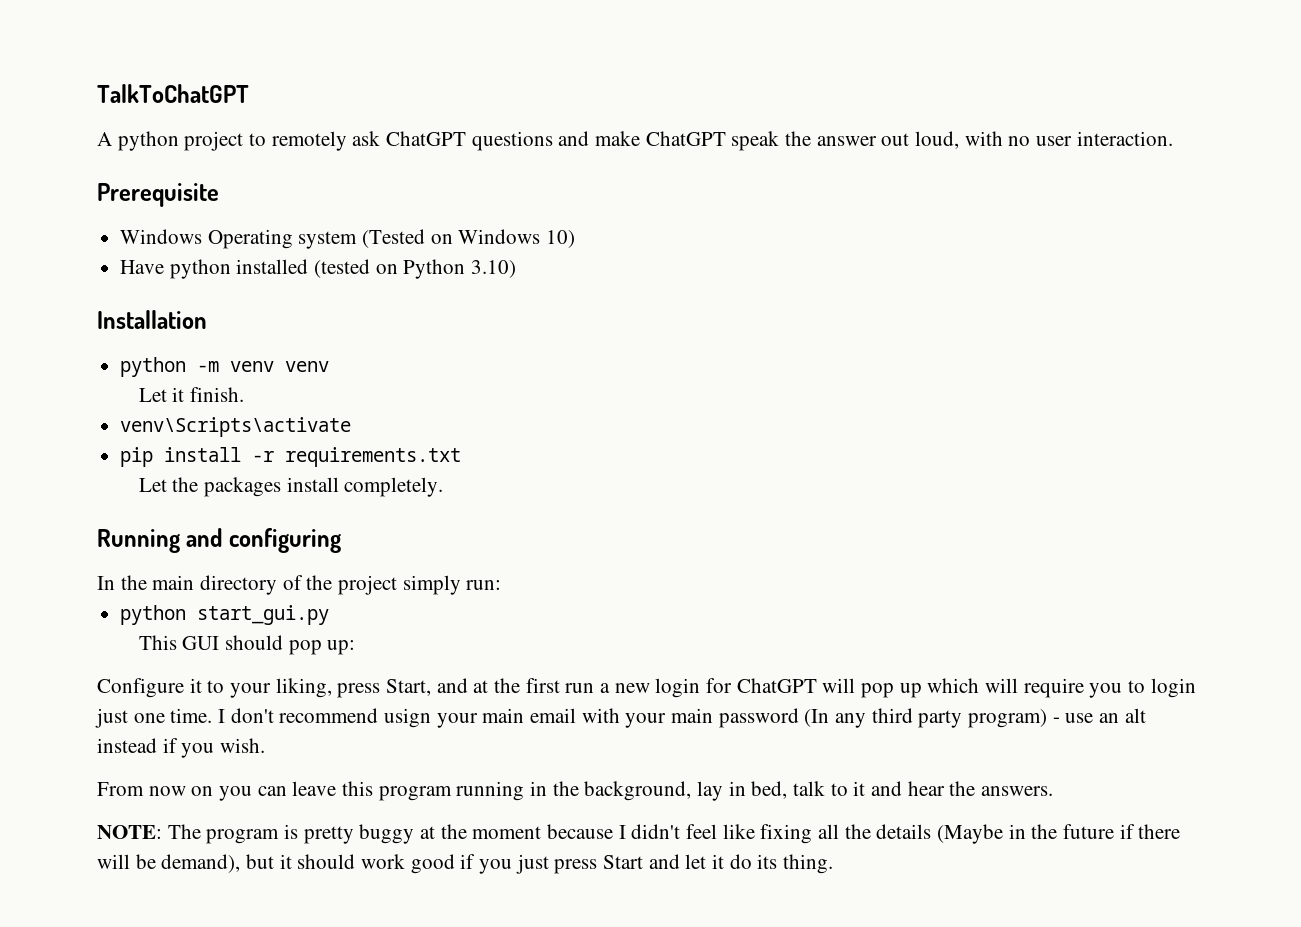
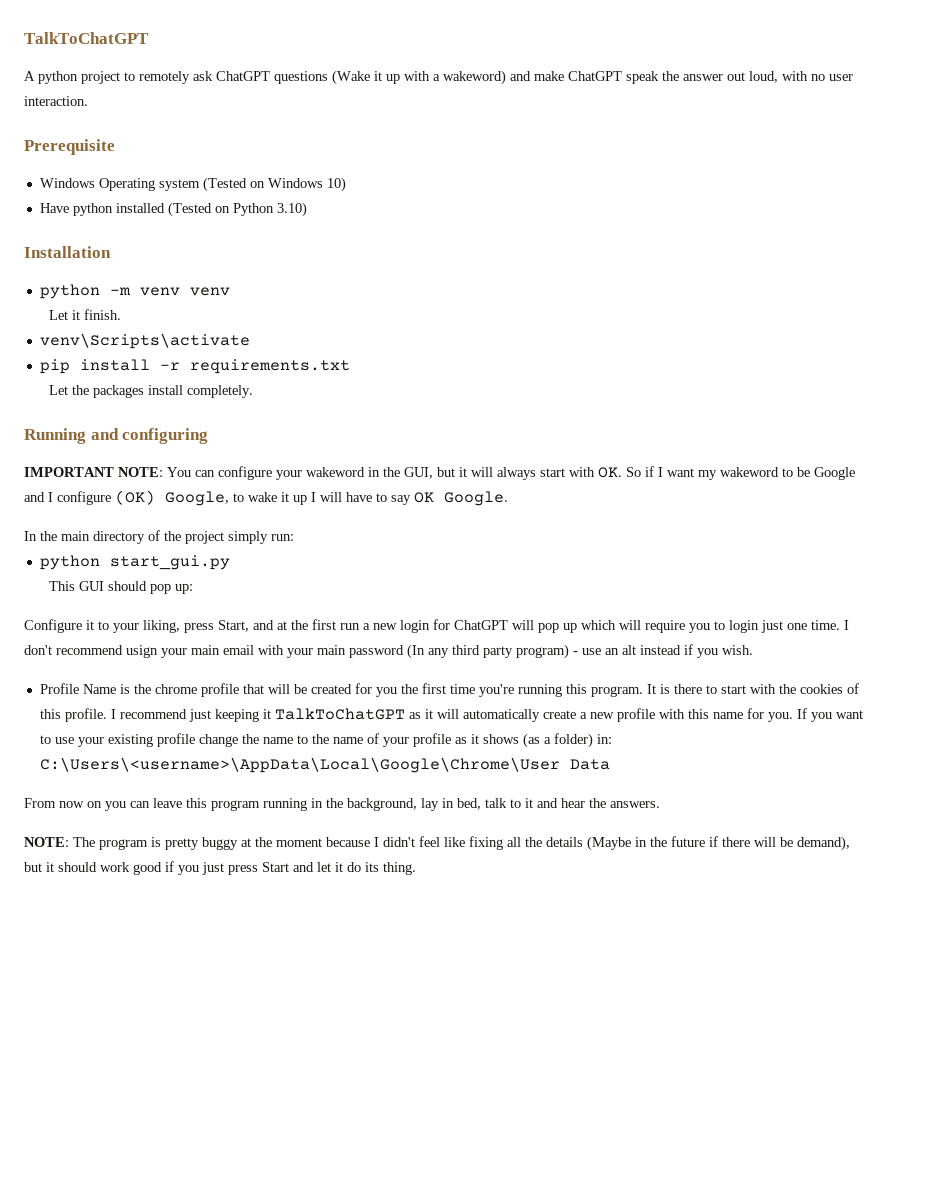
(553, 141) none -> [332,70,506,85] (Wake it up with a wakeword)
[314,259,371,278] (tested -> [167,202,212,217] (Tested
(341, 540) none -> [24,466,855,480] [24,490,508,506] // IMPORTANT NOTE: You can configure your wakeword in the GUI, but it will always start with OK. So if I want my wakeword to be Google and I configure (OK) Google, to wake it up I will have to say OK Google.
(266, 745) none -> [39,683,859,697] [39,708,863,722] [39,733,612,748] [39,757,610,773] // Profile Name is the chrome profile that will be created for you the first time you're running this program. It is there to start with the cookies of this profile. I recommend just keeping it TalkToChatGPT as it will automatically create a new profile with this name for you. If you want to use your existing profile change the name to the name of your profile as it shows (as a folder) in: C:\Users\<username>\AppData\Local\Google\Chrome\User Data

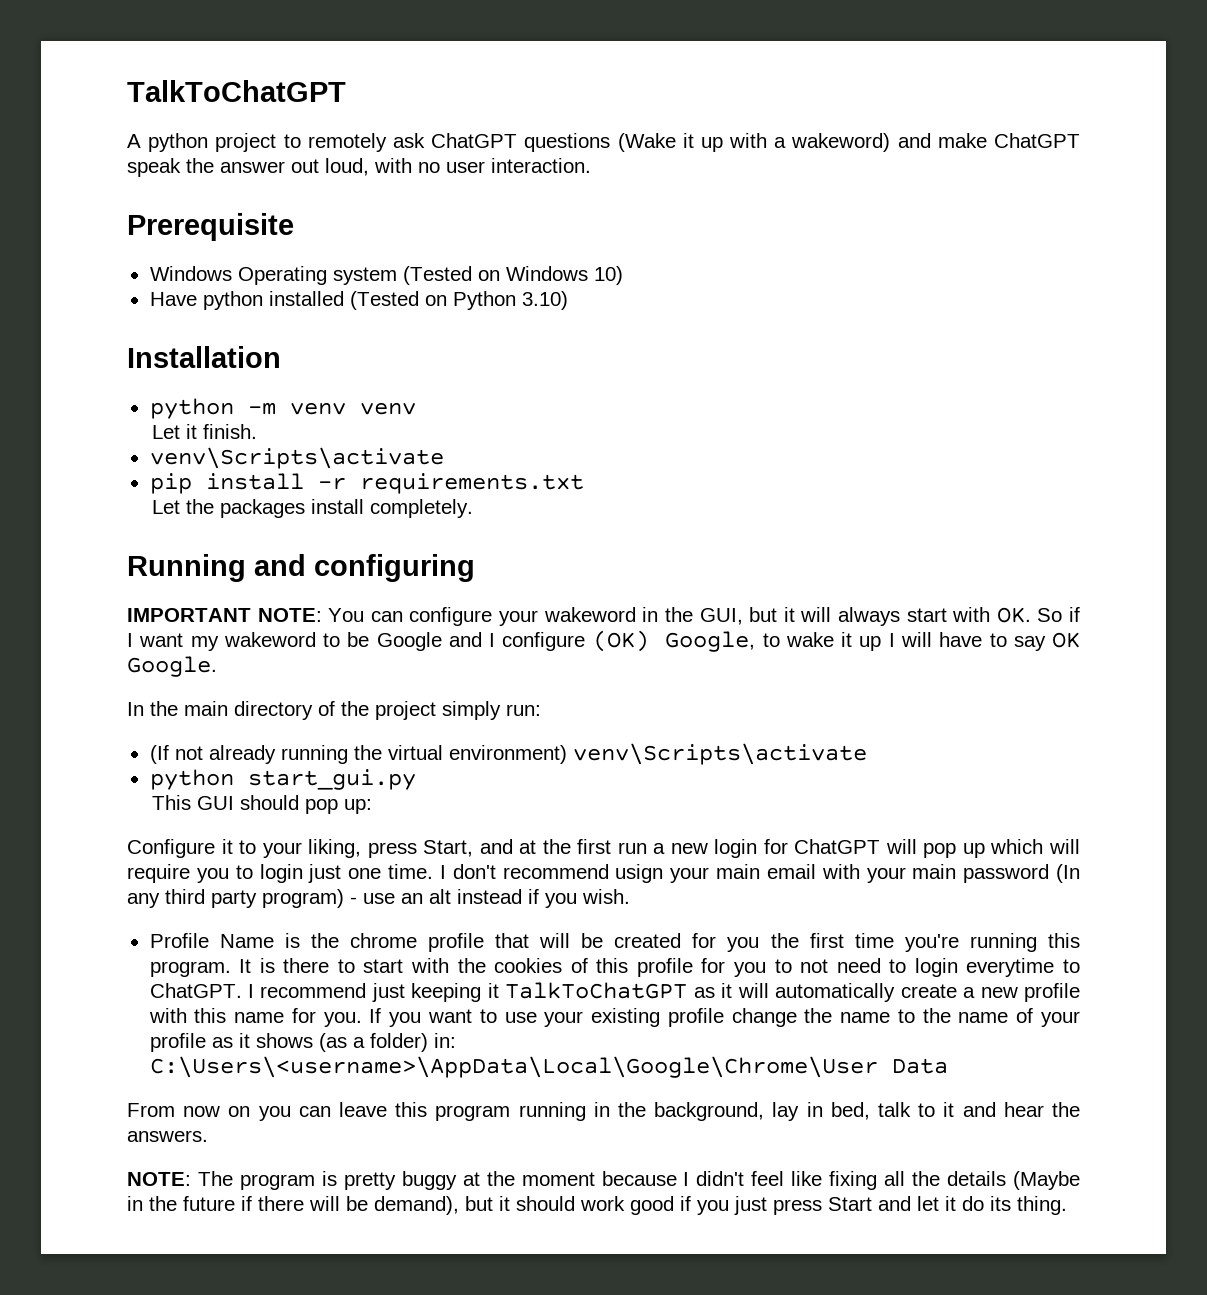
(294, 537) none -> [149,743,867,765] // (If not already running the virtual environment) venv\Scripts\activate
[64,708,107,722] profile. -> [636,958,1080,977] [149,983,242,998] profile for you to not need to login everytime to ChatGPT.

